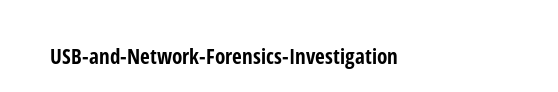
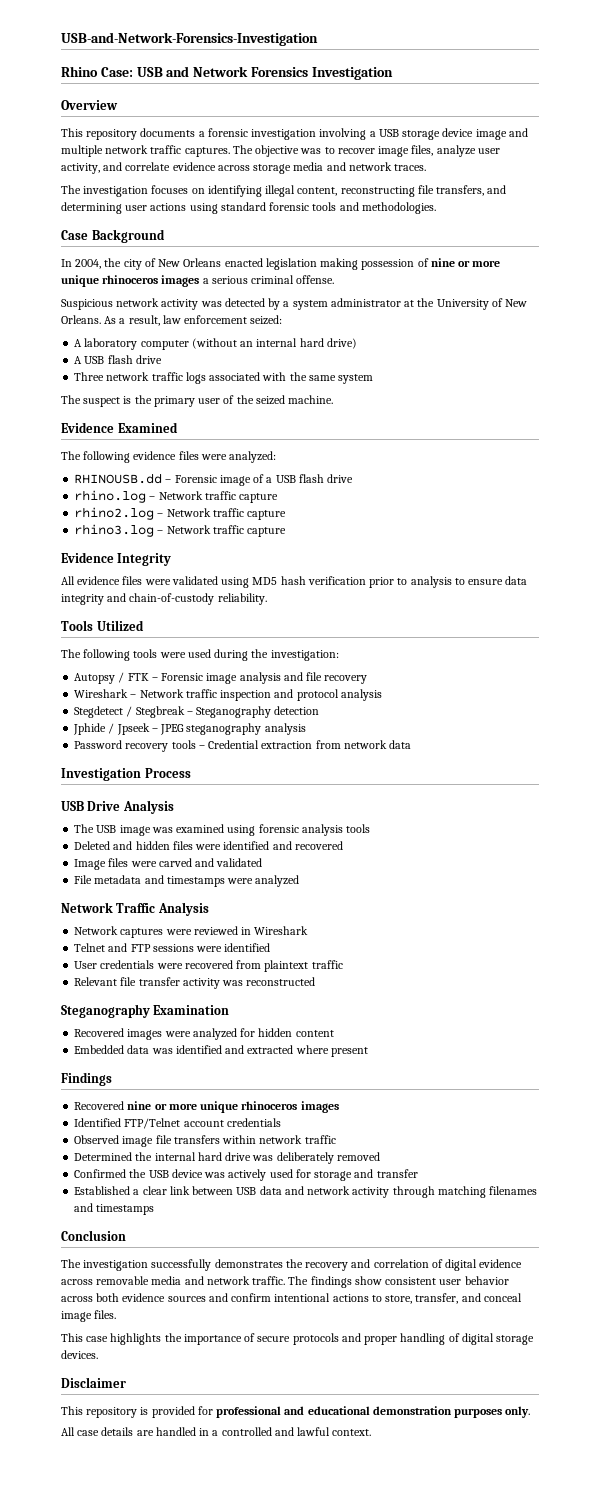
(398, 58) none -> [61,66,393,80] [61,100,118,110] [61,128,528,140] [61,145,500,157] [61,162,427,174] [61,185,507,197] [61,202,436,214] [61,229,165,243] [61,258,501,270] [61,275,335,287] [61,298,528,310] [61,315,283,326] [74,338,357,350] [74,355,162,364] [74,372,374,384] [61,395,334,407] [61,422,178,433] [61,451,277,463] [74,473,354,486] [74,490,279,503] [74,507,287,520] [74,524,287,537] [61,552,172,566] [61,576,528,588] [61,593,267,605] [61,620,144,631] [61,649,339,661] [74,672,368,684] [74,689,382,701] [74,706,320,718] [73,723,306,735] [74,740,412,752] [61,768,191,781] [61,800,174,814] [74,824,371,836] [74,841,343,850] [74,858,263,870] [74,875,300,887] [61,902,209,916] [74,926,309,938] [74,943,271,952] [74,960,343,972] [74,977,316,989] [61,1004,230,1018] [74,1028,334,1040] [74,1045,368,1057] [61,1072,112,1086] [74,1101,339,1113] [74,1118,281,1129] [74,1135,336,1147] [74,1152,380,1164] [74,1169,418,1181] [74,1186,538,1198] [74,1203,155,1215] [61,1230,126,1241] [61,1259,523,1271] [61,1276,509,1288] [61,1293,522,1304] [61,1310,117,1322] [61,1333,535,1345] [61,1350,98,1359] [61,1377,126,1388] [61,1406,531,1418] [61,1427,372,1436] // Rhino Case: USB and Network Forensics Investigation // Overview // This repository documents a forensic investigation involving a USB storage device image and multiple network traffic captures. The objective was to recover image files, analyze user activity, and correlate evidence across storage media and network traces. // The investigation focuses on identifying illegal content, reconstructing file transfers, and determining user actions using standard forensic tools and methodologies. // Case Background // In 2004, the city of New Orleans enacted legislation making possession of nine or more unique rhinoceros images a serious criminal offense. // Suspicious network activity was detected by a system administrator at the University of New Orleans. As a result, law enforcement seized: // A laboratory computer (without an internal hard drive) // A USB flash drive // Three network traffic logs associated with the same system // The suspect is the primary user of the seized machine. // Evidence Examined // The following evidence files were analyzed: // RHINOUSB.dd – Forensic image of a USB flash drive // rhino.log – Network traffic capture // rhino2.log – Network traffic capture // rhino3.log – Network traffic capture // Evidence Integrity // All evidence files were validated using MD5 hash verification prior to analysis to ensure data integrity and chain-of-custody reliability. // Tools Utilized // The following tools were used during the investigation: // Autopsy / FTK – Forensic image analysis and file recovery // Wireshark – Network traffic inspection and protocol analysis // Stegdetect / Stegbreak – Steganography detection // Jphide / Jpseek – JPEG steganography analysis // Password recovery tools – Credential extraction from network data // Investigation Process // USB Drive Analysis // The USB image was examined using forensic analysis tools // Deleted and hidden files were identified and recovered // Image files were carved and validated // File metadata and timestamps were analyzed // Network Traffic Analysis // Network captures were reviewed in Wireshark // Telnet and FTP sessions were identified // User credentials were recovered from plaintext traffic // Relevant file transfer activity was reconstructed // Steganography Examination // Recovered images were analyzed for hidden content // Embedded data was identified and extracted where present // Findings // Recovered nine or more unique rhinoceros images // Identified FTP/Telnet account credentials // Observed image file transfers within network traffic // Determined the internal hard drive was deliberately removed // Confirmed the USB device was actively used for storage and transfer // Established a clear link between USB data and network activity through matching filenames and timestamps // Conclusion // The investigation successfully demonstrates the recovery and correlation of digital evidence across removable media and network traffic. The findings show consistent user behavior across both evidence sources and confirm intentional actions to store, transfer, and conceal image files. // This case highlights the importance of secure protocols and proper handling of digital storage devices. // Disclaimer // This repository is provided for professional and educational demonstration purposes only. // All case details are handled in a controlled and lawful context.

